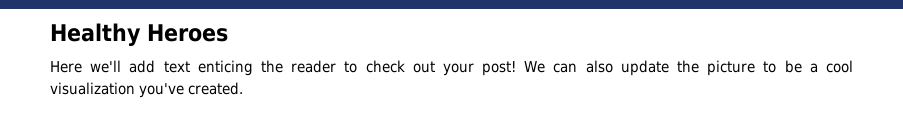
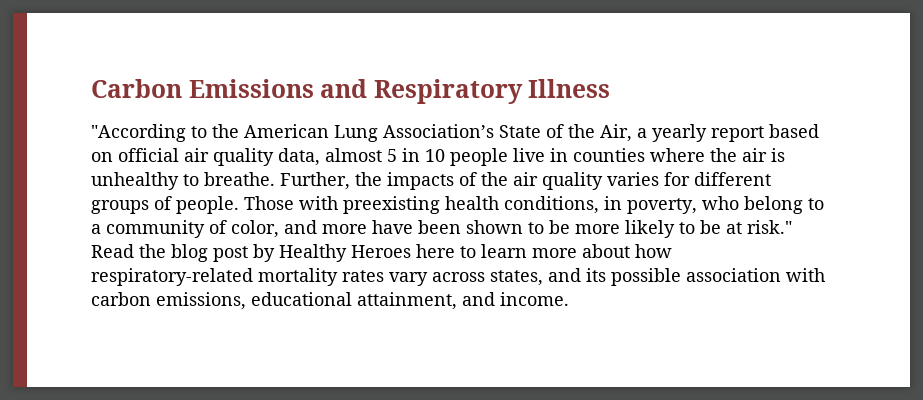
[50,23,228,46] [50,60,853,76] [50,82,243,98] Healthy Heroes // Here we'll add text enticing the reader to check out your post! We can also update the picture to be a cool visualization you've created. -> [91,79,611,104] [91,124,819,142] [91,148,785,166] [91,172,771,190] [91,196,824,214] [91,220,792,238] [91,244,672,262] [91,268,825,286] [91,292,569,310] Carbon Emissions and Respiratory Illness // "According to the American Lung Association’s State of the Air, a yearly report based on official air quality data, almost 5 in 10 people live in counties where the air is unhealthy to breathe. Further, the impacts of the air quality varies for different groups of people. Those with preexisting health conditions, in poverty, who belong to a community of color, and more have been shown to be more likely to be at risk." Read the blog post by Healthy Heroes here to learn more about how respiratory-related mortality rates vary across states, and its possible association with carbon emissions, educational attainment, and income.

